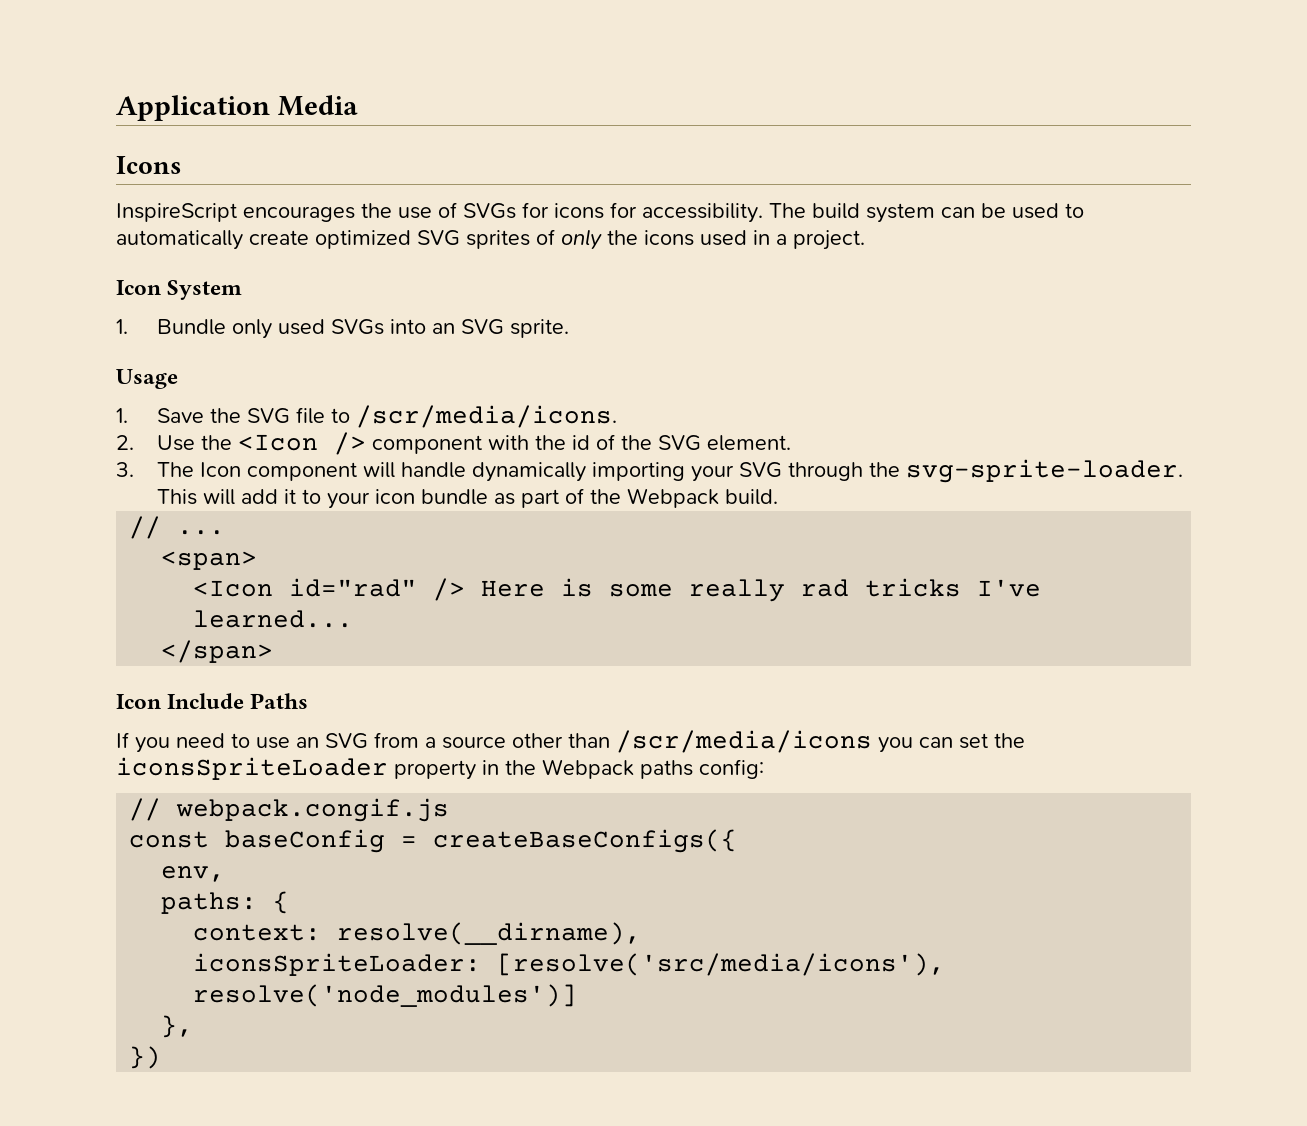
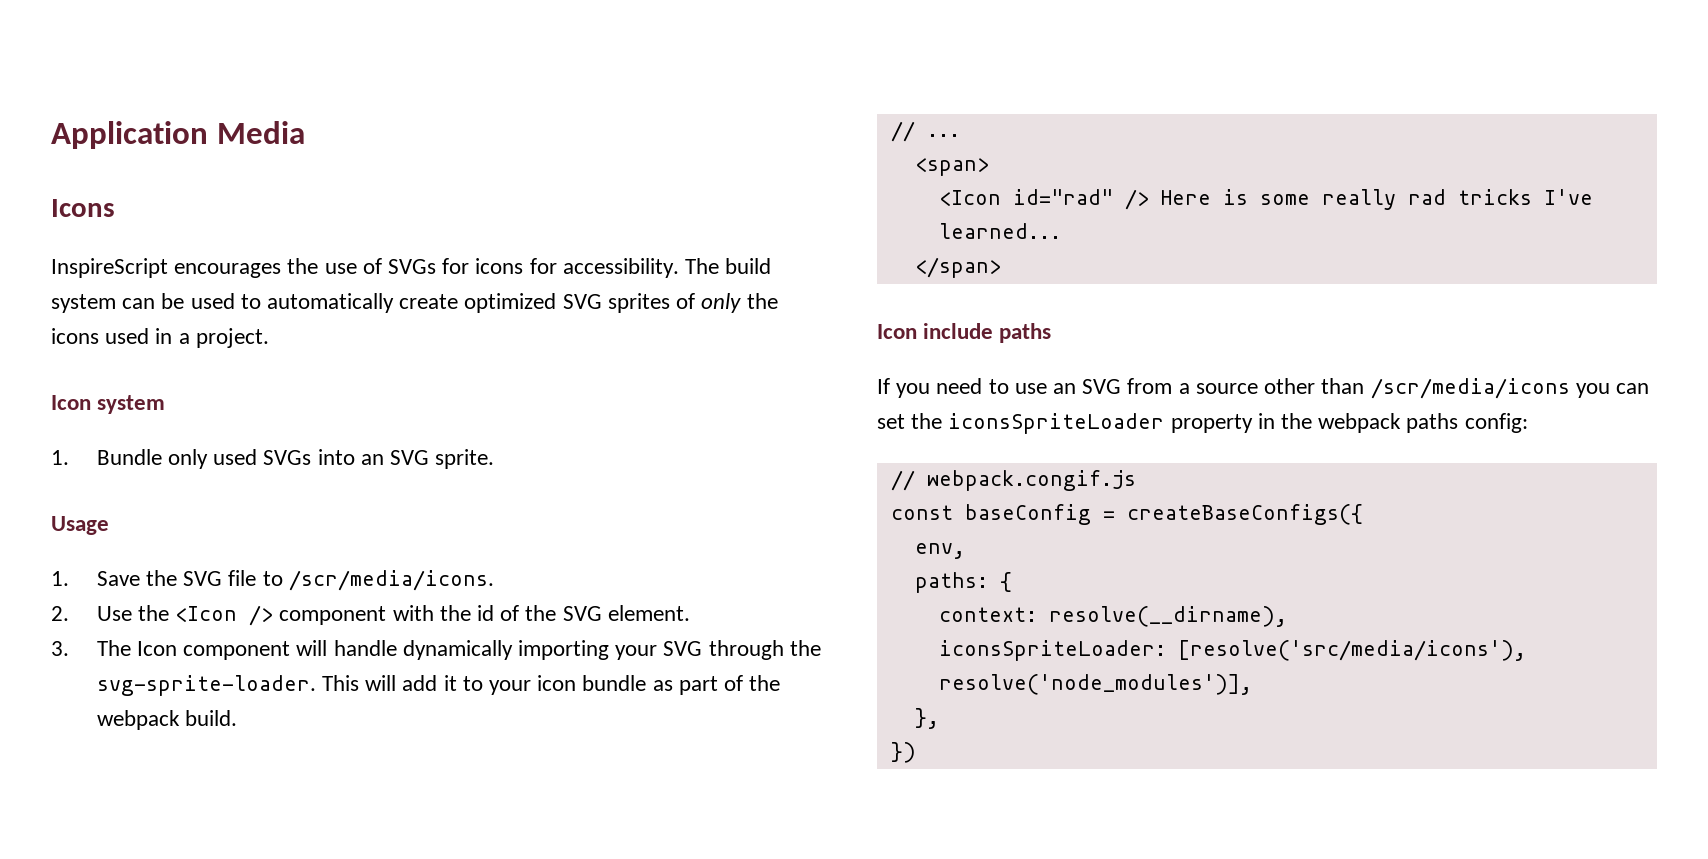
[167,280,243,300] System -> [97,395,166,414] system
[626,488,719,508] Webpack -> [96,710,180,730] webpack
[167,693,309,709] Include Paths -> [923,323,1052,343] include paths
[542,759,634,779] Webpack -> [1318,413,1402,433] webpack
[193,984,578,1007] resolve('node_modules')] -> [938,674,1252,695] resolve('node_modules')],

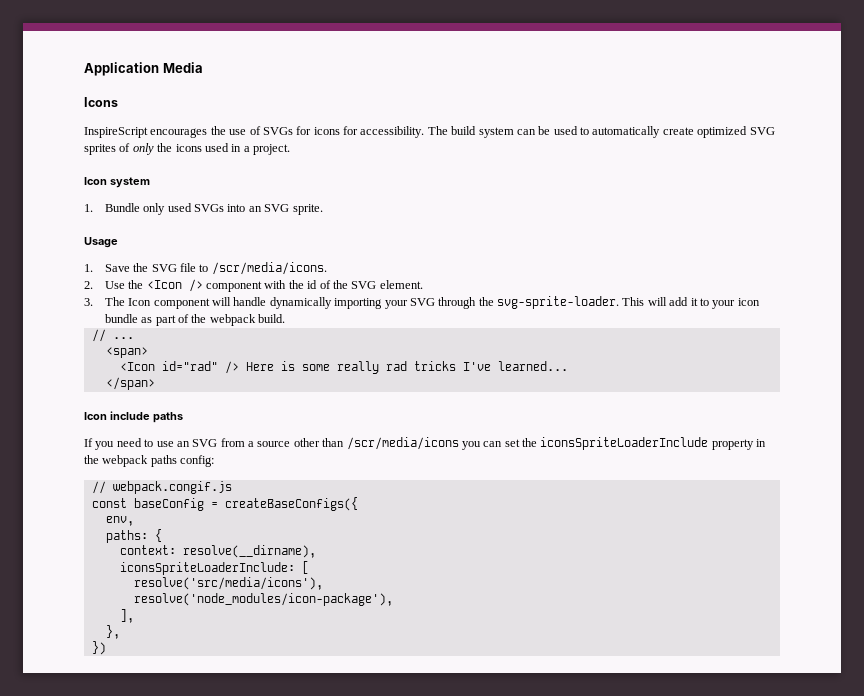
[948,413,1165,434] iconsSpriteLoader -> [540,437,709,450] iconsSpriteLoaderInclude
[938,640,1526,661] [938,674,1252,695] iconsSpriteLoader: [resolve('src/media/icons'), resolve('node_modules')], -> [119,561,309,575] [133,577,323,590] [133,593,393,606] [119,609,134,623] iconsSpriteLoaderInclude: [ // resolve('src/media/icons'), // resolve('node_modules/icon-package'), // ],

